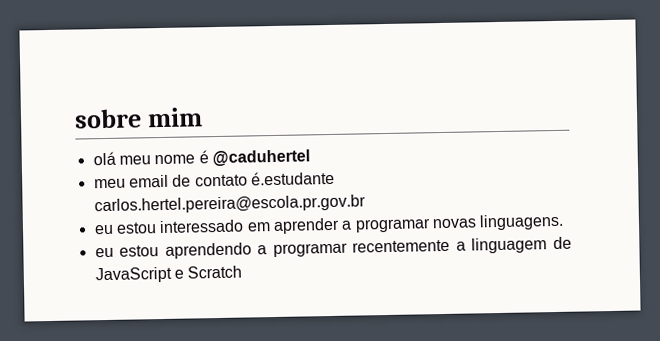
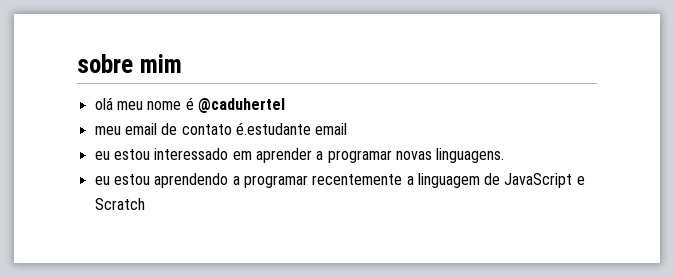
[93,194,366,215] carlos.hertel.pereira@escola.pr.gov.br -> [315,123,348,135] email

